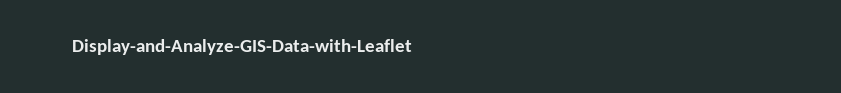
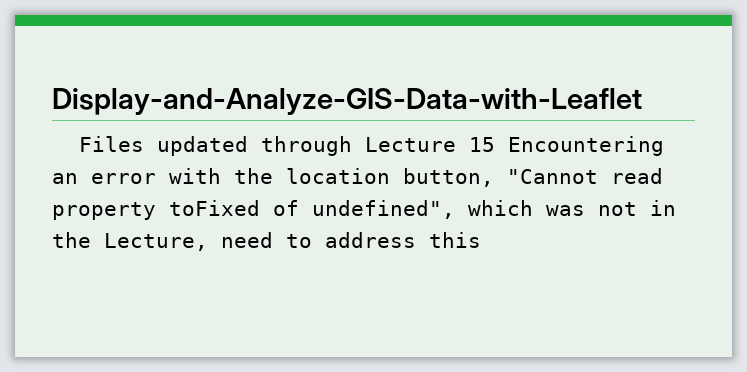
(412, 47) none -> [78,136,664,156] [52,168,663,187] [52,200,676,220] [52,232,481,251] // Files updated through Lecture 15 Encountering an error with the location button, "Cannot read property toFixed of undefined", which was not in the Lecture, need to address this

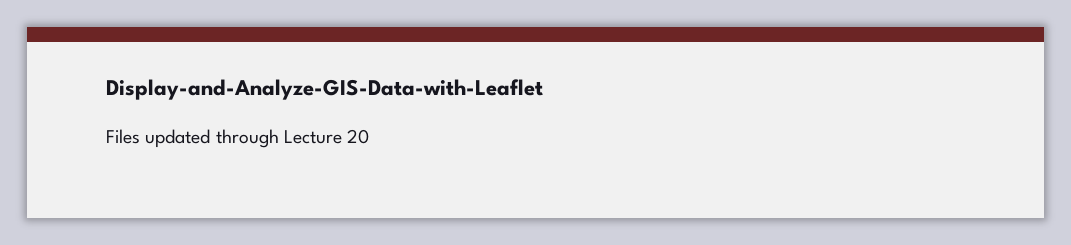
[468,136,664,156] [52,168,663,187] [52,200,676,220] [52,232,481,251] 15 Encountering an error with the location button, "Cannot read property toFixed of undefined", which was not in the Lecture, need to address this -> [347,129,370,144] 20

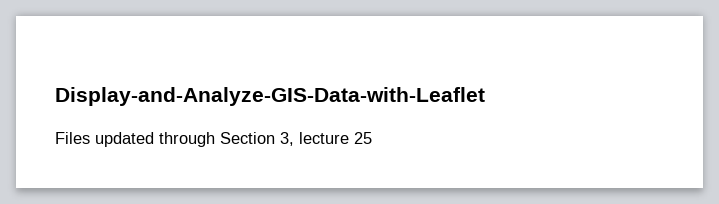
[283,129,370,144] Lecture 20 -> [220,132,372,146] Section 3, lecture 25

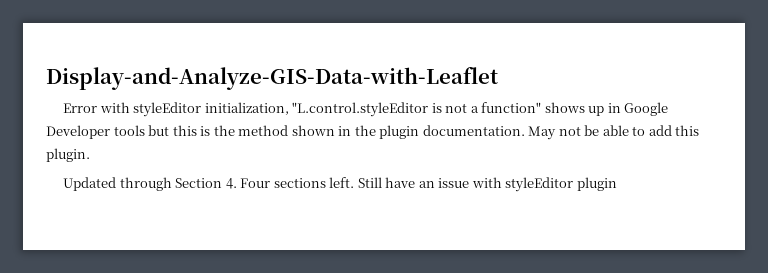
[55,132,372,147] Files updated through Section 3, lecture 25 -> [63,102,669,117] [46,125,700,140] [46,148,90,162] [63,177,617,192] Error with styleEditor initialization, "L.control.styleEditor is not a function" shows up in Google Developer tools but this is the method shown in the plugin documentation. May not be able to add this plugin. // Updated through Section 4. Four sections left. Still have an issue with styleEditor plugin

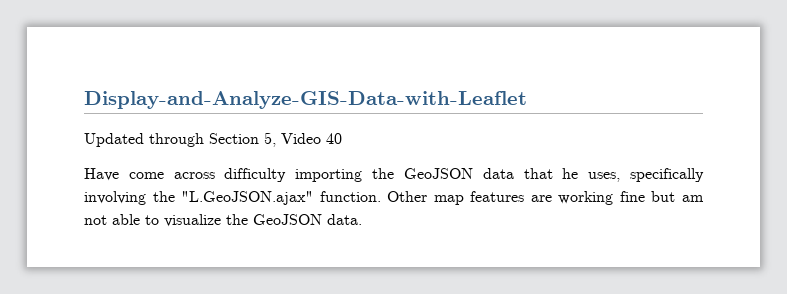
[63,102,669,117] [46,125,700,140] [46,148,90,162] [63,177,617,192] Error with styleEditor initialization, "L.control.styleEditor is not a function" shows up in Google Developer tools but this is the method shown in the plugin documentation. May not be able to add this plugin. // Updated through Section 4. Four sections left. Still have an issue with styleEditor plugin -> [84,132,342,147] [84,168,704,182] [84,191,704,205] [84,214,362,227] Updated through Section 5, Video 40 // Have come across difficulty importing the GeoJSON data that he uses, specifically involving the "L.GeoJSON.ajax" function. Other map features are working fine but am not able to visualize the GeoJSON data.

